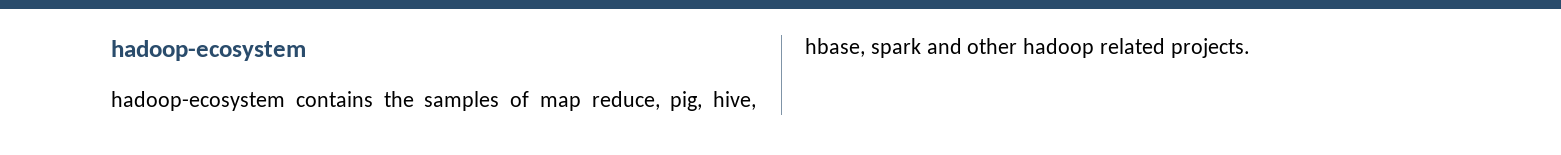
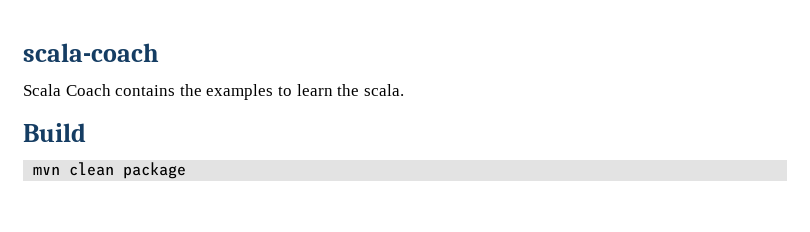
[111,40,306,61] [111,91,756,111] [805,38,1250,58] hadoop-ecosystem // hadoop-ecosystem contains the samples of map reduce, pig, hive, hbase, spark and other hadoop related projects. -> [23,43,159,62] [23,84,404,100] [23,123,86,142] [33,162,187,179] scala-coach // Scala Coach contains the examples to learn the scala. // Build // mvn clean package

